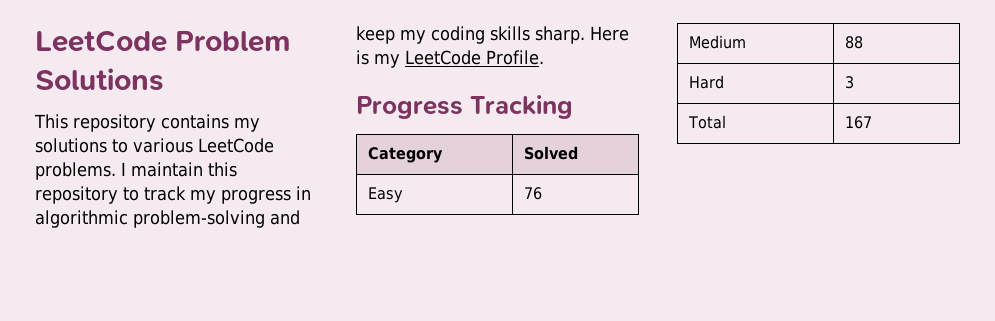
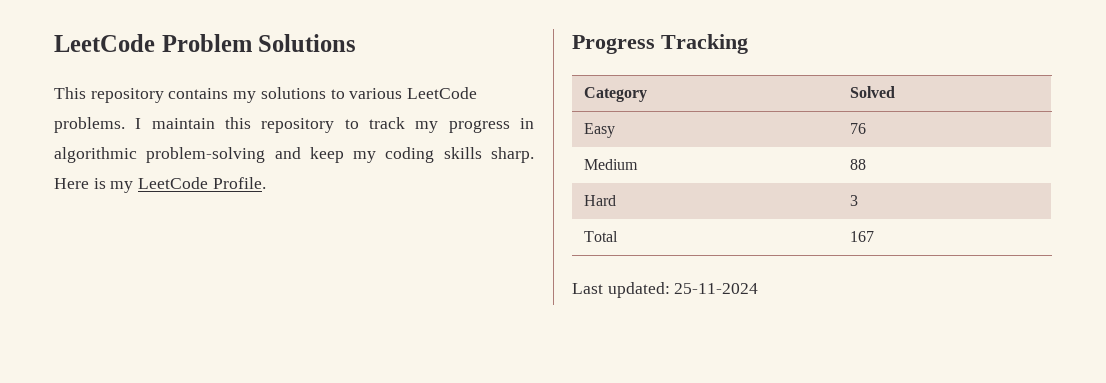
(873, 122) none -> [572,282,759,298] // Last updated: 25-11-2024

